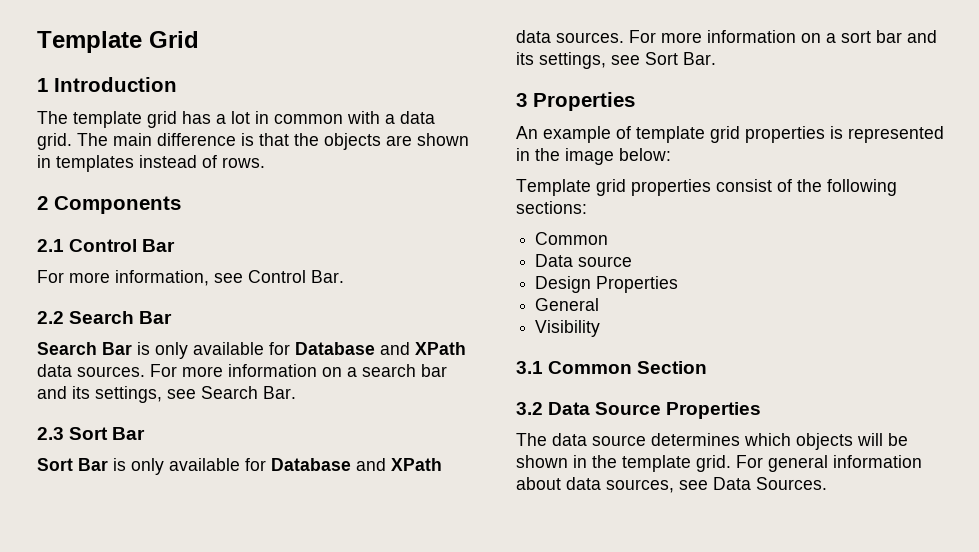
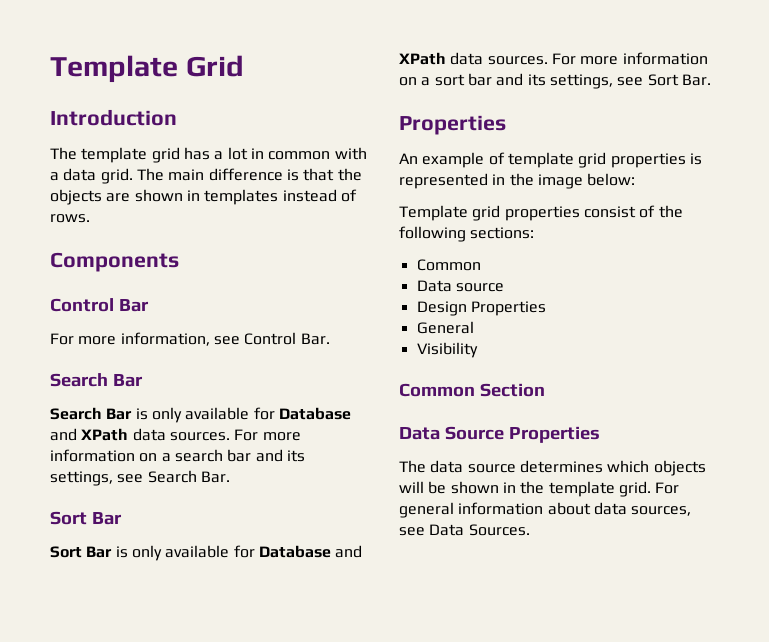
[37,78,48,92] 1 -> (244, 66) none
[37,196,48,210] 2 -> (90, 218) none
[37,239,64,252] 2.1 -> (179, 262) none
[37,311,64,324] 2.2 -> (330, 339) none
[37,427,64,440] 2.3 -> (230, 477) none
[516,93,527,107] 3 -> (711, 80) none
[516,361,543,374] 3.1 -> (478, 350) none
[516,402,543,415] 3.2 -> (545, 390) none

